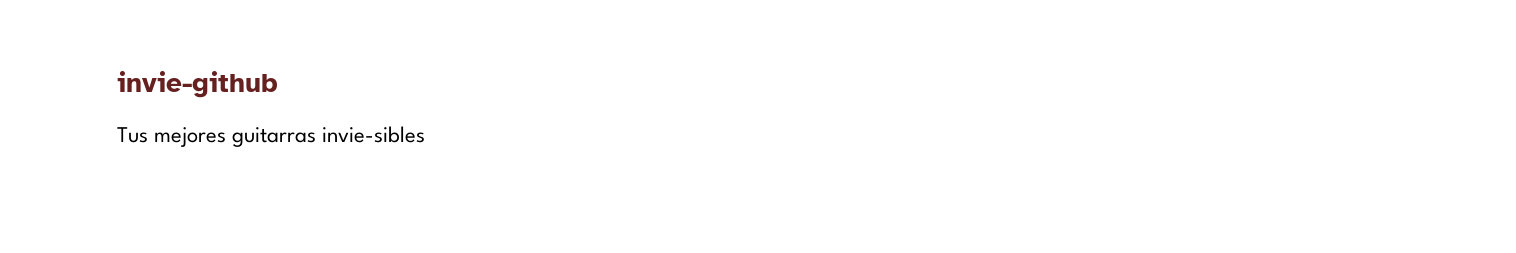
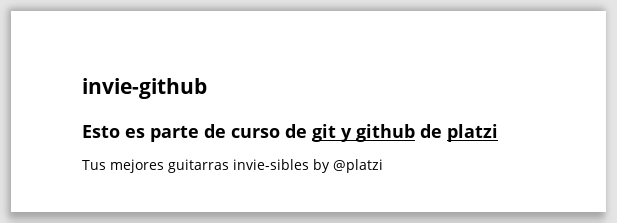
(278, 84) none -> [82,124,498,142] // Esto es parte de curso de git y github de platzi
(426, 134) none -> [313,159,383,173] by @platzi

